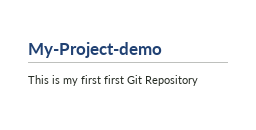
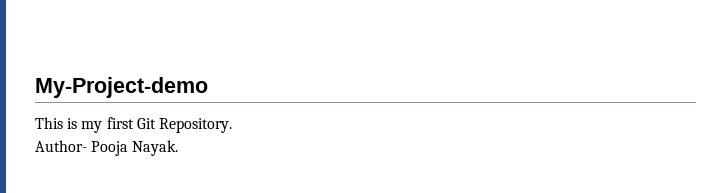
[104,75,198,86] first Git Repository -> [136,118,232,133] [35,140,179,156] Git Repository. // Author- Pooja Nayak.

